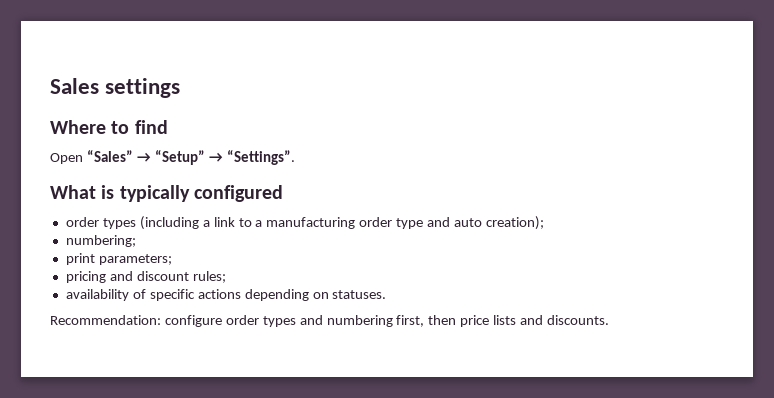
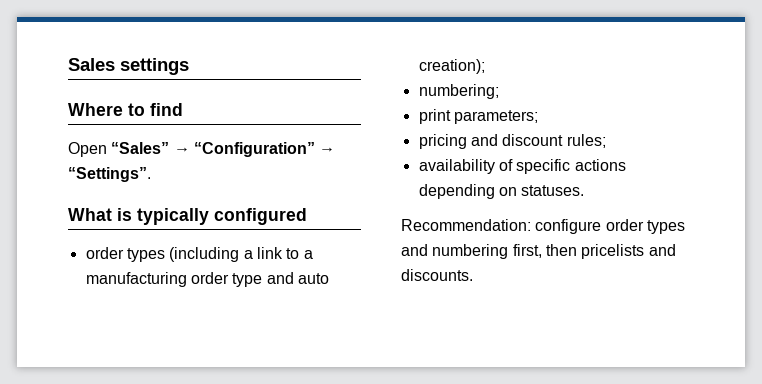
[154,150,205,165] “Setup” -> [193,142,315,157] “Configuration”
[460,315,517,327] price lists -> [581,244,645,259] pricelists

